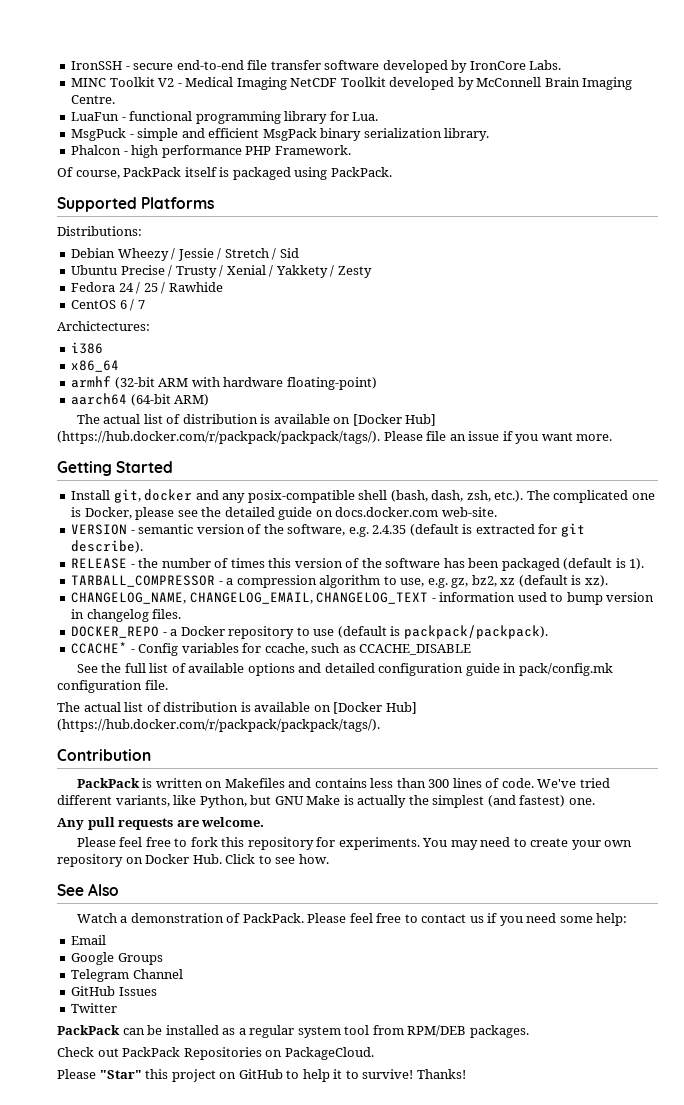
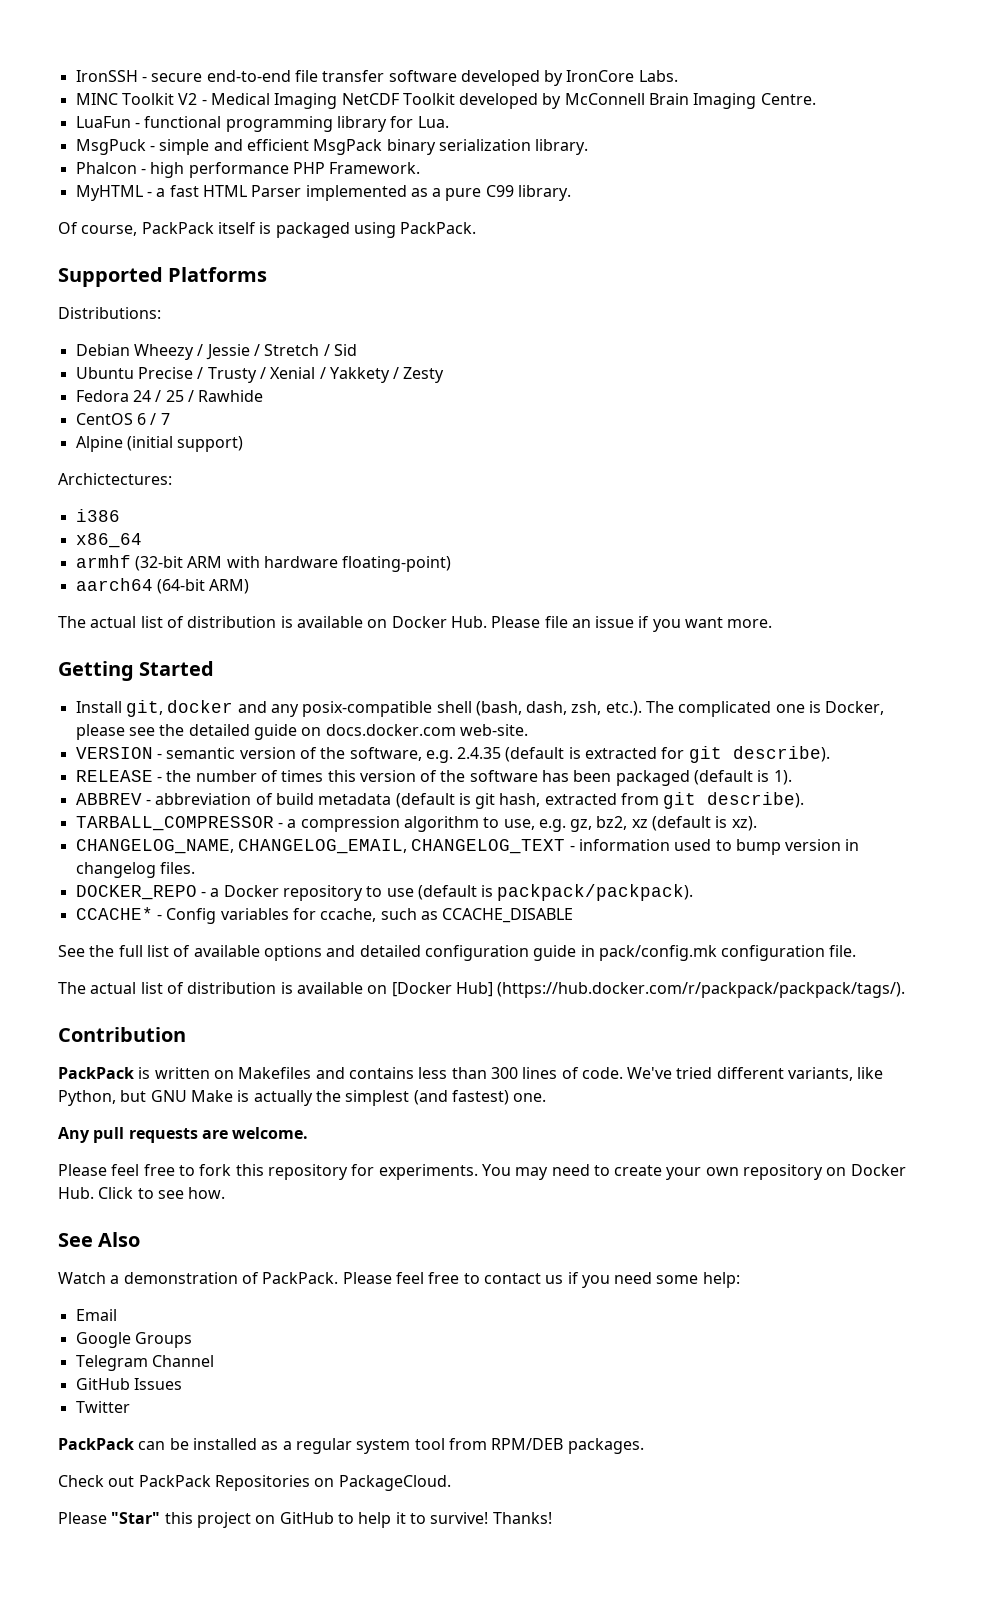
(351, 150) none -> [75,185,572,201] // MyHTML - a fast HTML Parser implemented as a pure C99 library.
(145, 304) none -> [75,436,244,452] // Alpine (initial support)
[352,414,437,426] [57,431,380,444] [Docker Hub] (https://hub.docker.com/r/packpack/packpack/tags/). -> [391,616,487,628] Docker Hub.
(645, 564) none -> [75,792,805,809] // ABBREV - abbreviation of build metadata (default is git hash, extracted from git describe).

